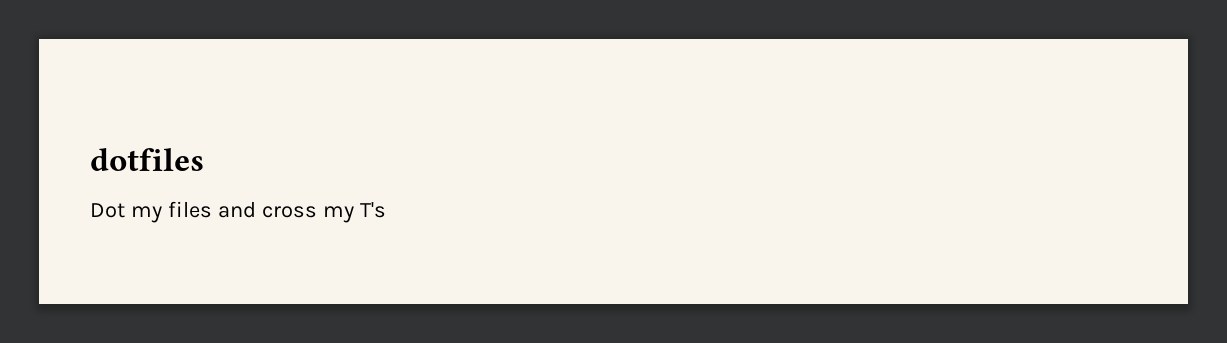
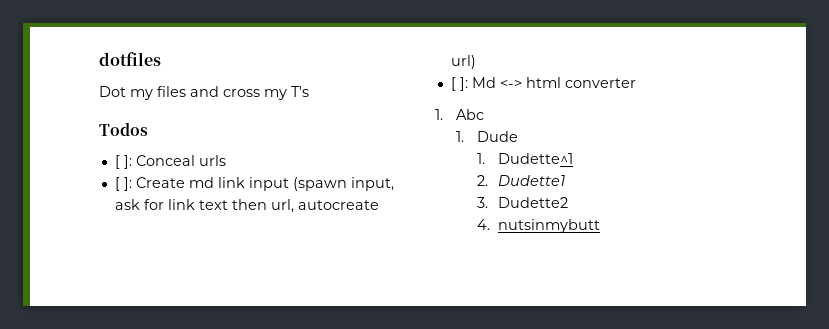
(386, 210) none -> [99,122,148,136] [114,155,226,169] [114,177,394,191] [114,199,379,213] [450,55,476,69] [450,77,636,91] [435,109,485,120] [456,131,519,142] [477,153,574,164] [477,175,566,186] [477,197,569,208] [477,219,601,233] // Todos // [ ]: Conceal urls // [ ]: Create md link input (spawn input, ask for link text then url, autocreate url) // [ ]: Md <-> html converter // 1. Abc // 1. Dude // 1. Dudette^1 // 2. Dudette1 // 3. Dudette2 // 4. nutsinmybutt

